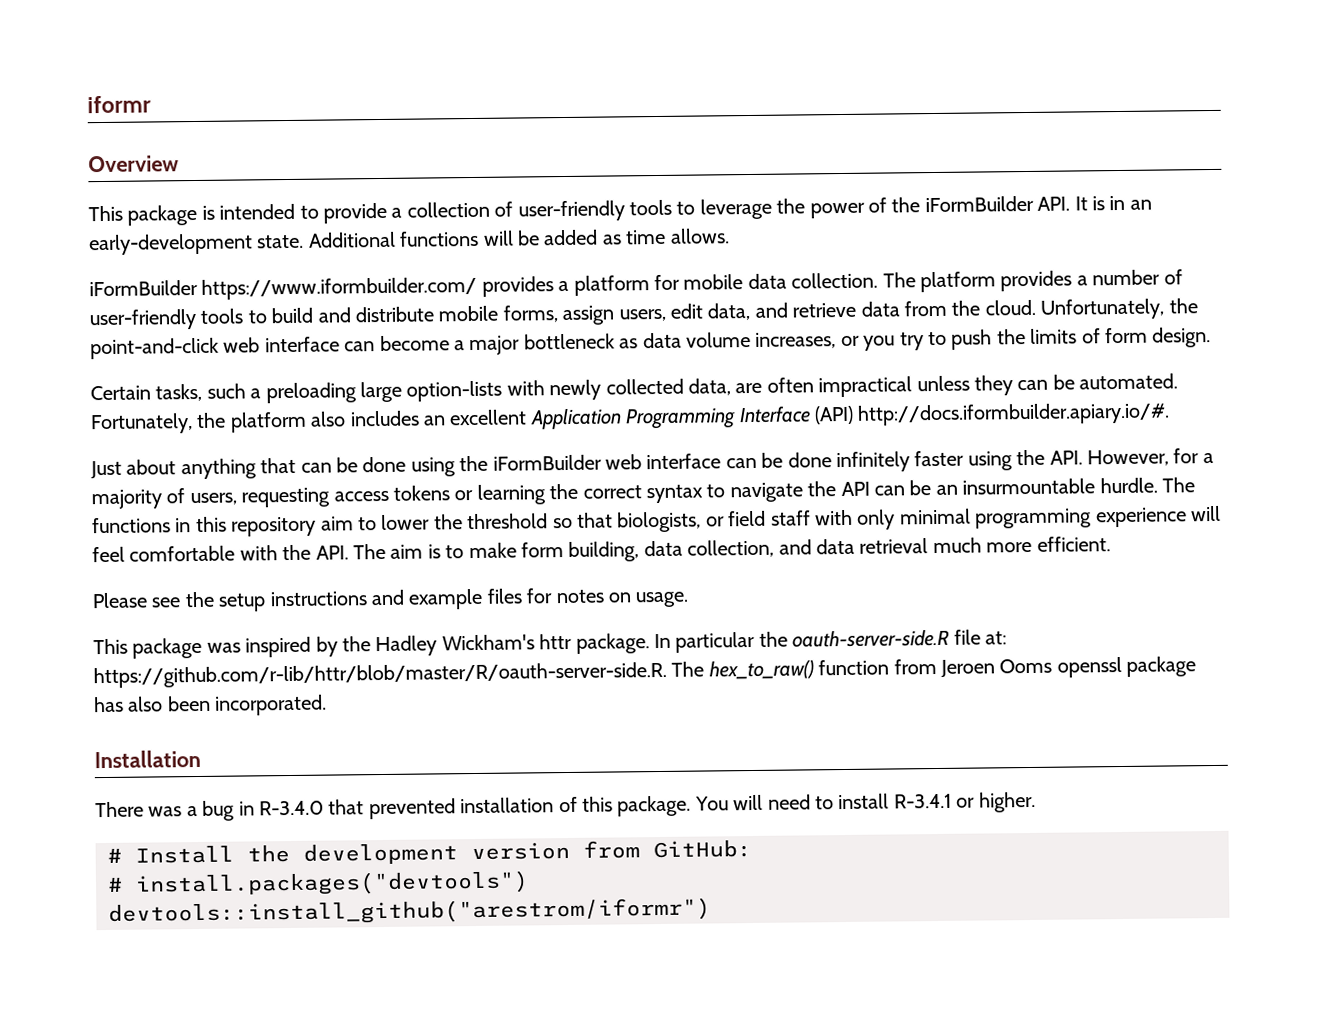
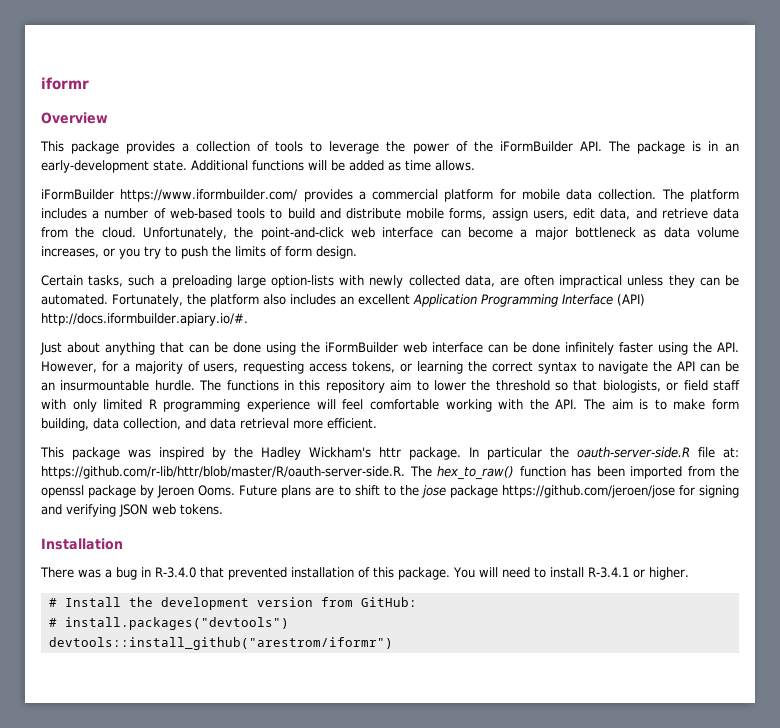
[201,202,387,224] is intended to provide -> [126,141,176,154] provides
[517,200,625,222] user-friendly -> (270, 146) none
[1074,196,1088,211] It -> [607,141,685,154] The package
(570, 286) none -> [372,189,439,200] commercial
[1000,270,1073,292] provides -> [41,208,87,219] includes
[89,308,197,331] user-friendly -> [169,208,232,219] web-based
[393,485,450,501] tokens -> [352,361,396,373] tokens,
[899,508,971,525] minimal -> [103,399,157,410] limited R
(236, 553) none -> [445,399,492,412] working
[932,537,982,554] much -> (289, 423) none
[92,588,690,612] // Please see the setup instructions and example files for notes on usage. -> (377, 423) none
[893,656,1197,678] [94,694,328,716] from Jeroen Ooms openssl package has also been incorporated. -> [571,466,739,479] [41,485,739,498] [41,504,223,517] has been imported from the openssl package by Jeroen Ooms. Future plans are to shift to the jose package https://github.com/jeroen/jose for signing and verifying JSON web tokens.

